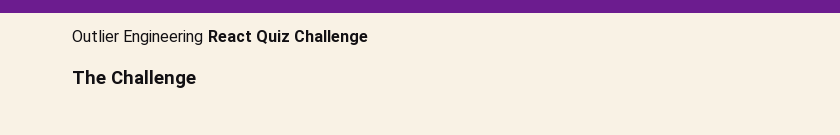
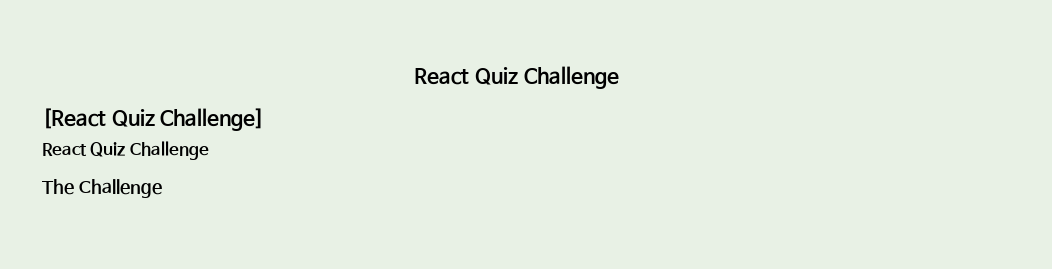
[72,30,204,45] Outlier Engineering -> [414,66,619,89] [42,108,265,131] React Quiz Challenge // [React Quiz Challenge] //

